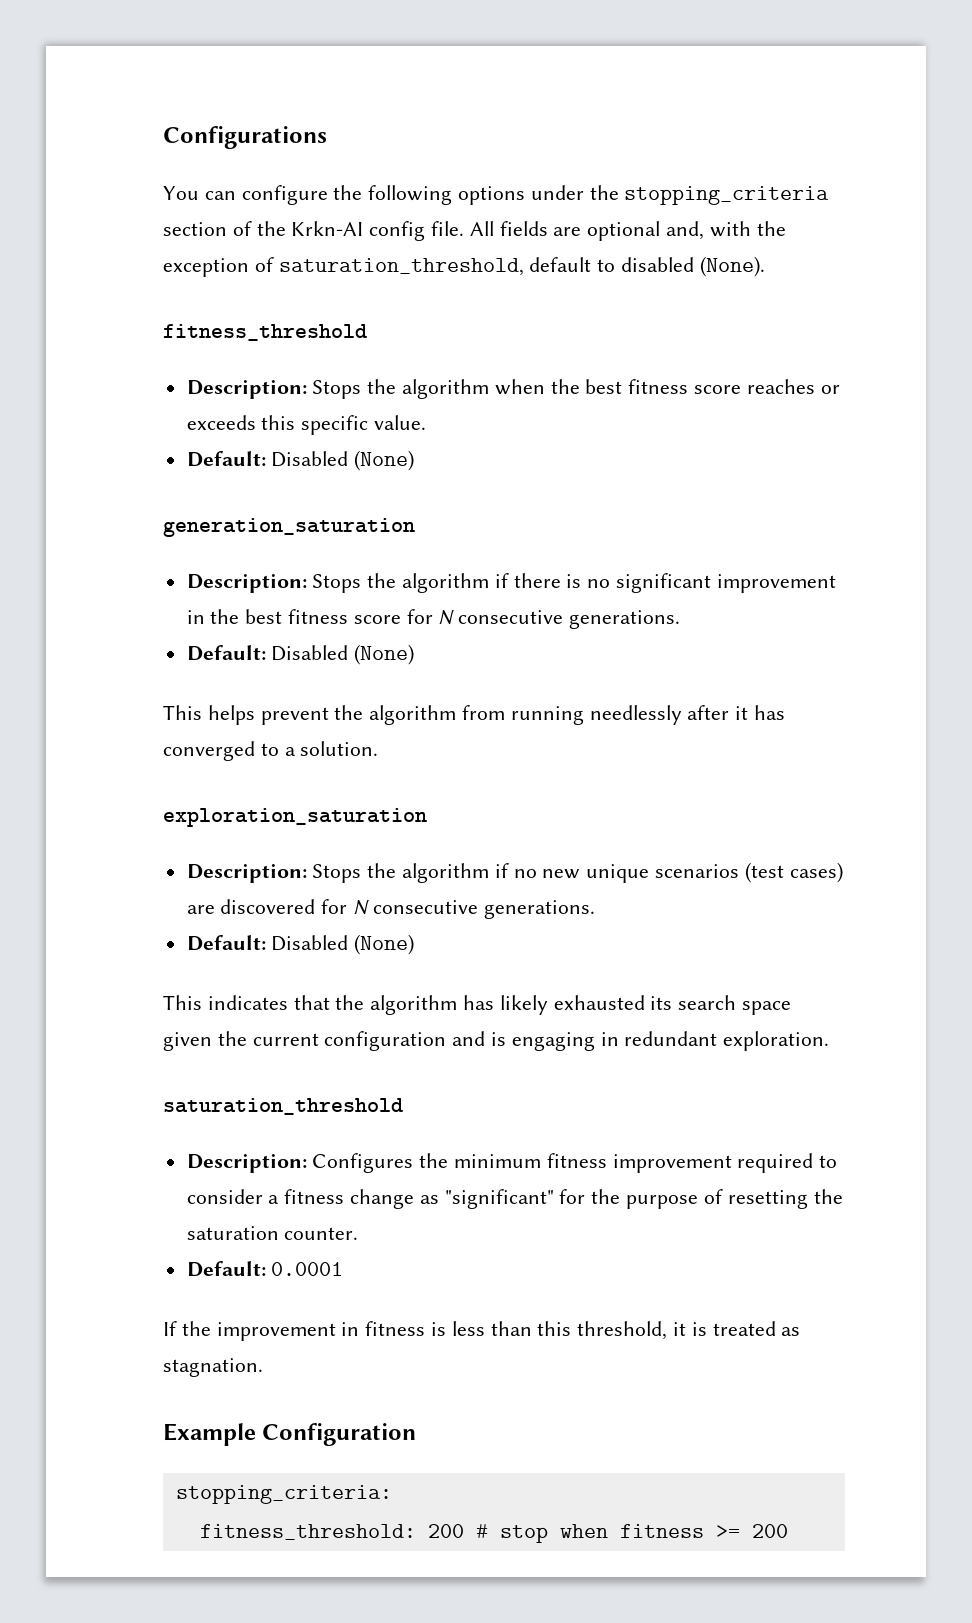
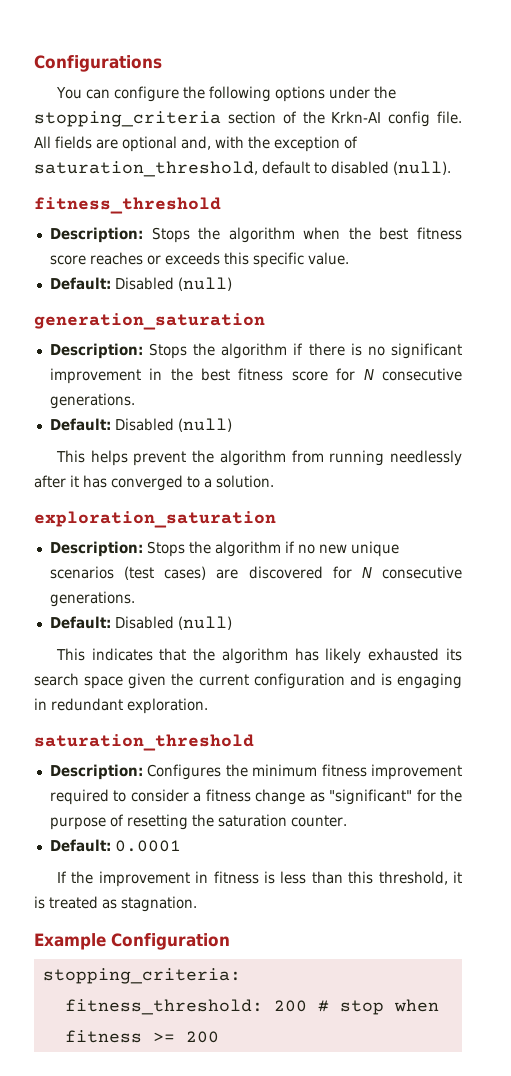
[699,256,765,277] (None). -> [393,161,451,175] (null).
[354,450,415,471] (None) -> [177,277,232,291] (null)
[354,644,415,665] (None) -> [177,418,232,432] (null)
[354,934,415,955] (None) -> [177,616,232,630] (null)

